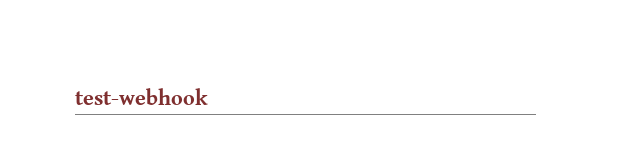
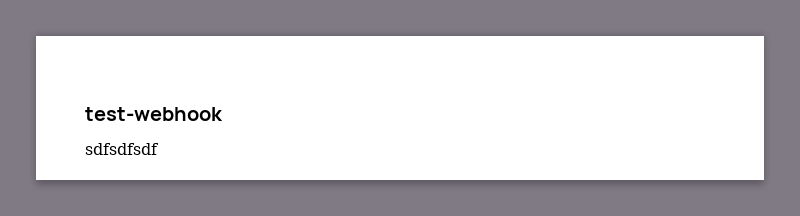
(208, 96) none -> [85,143,158,155] // sdfsdfsdf

